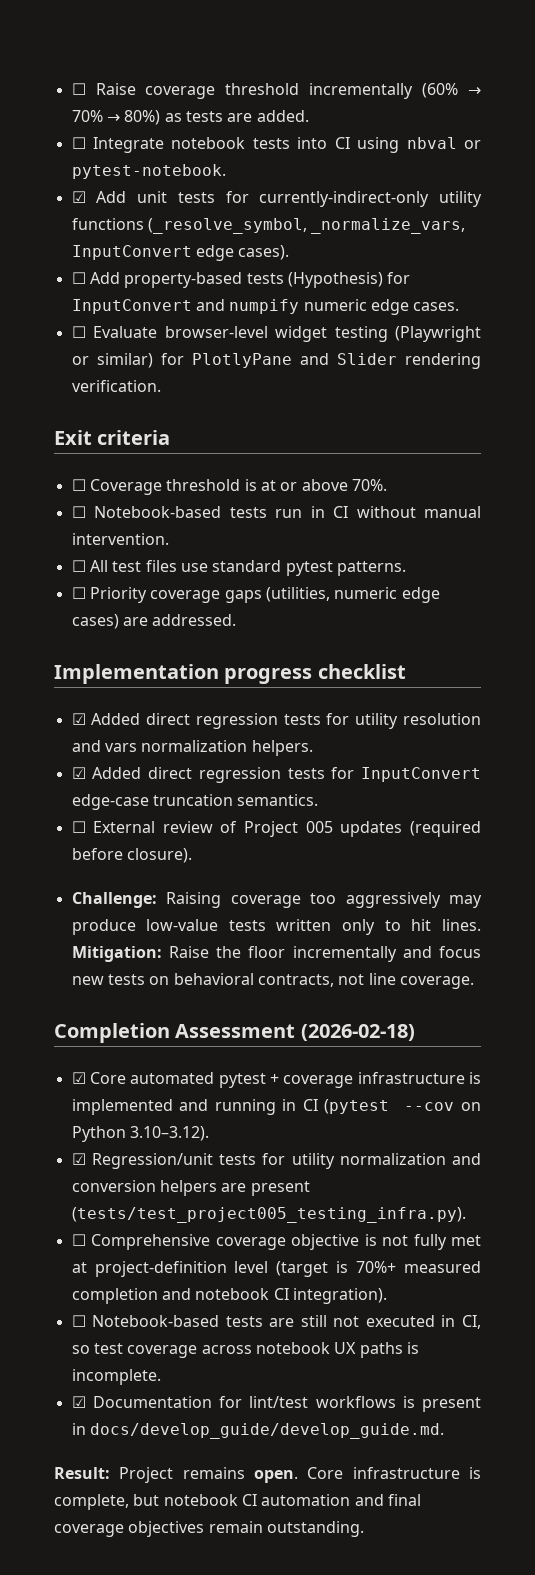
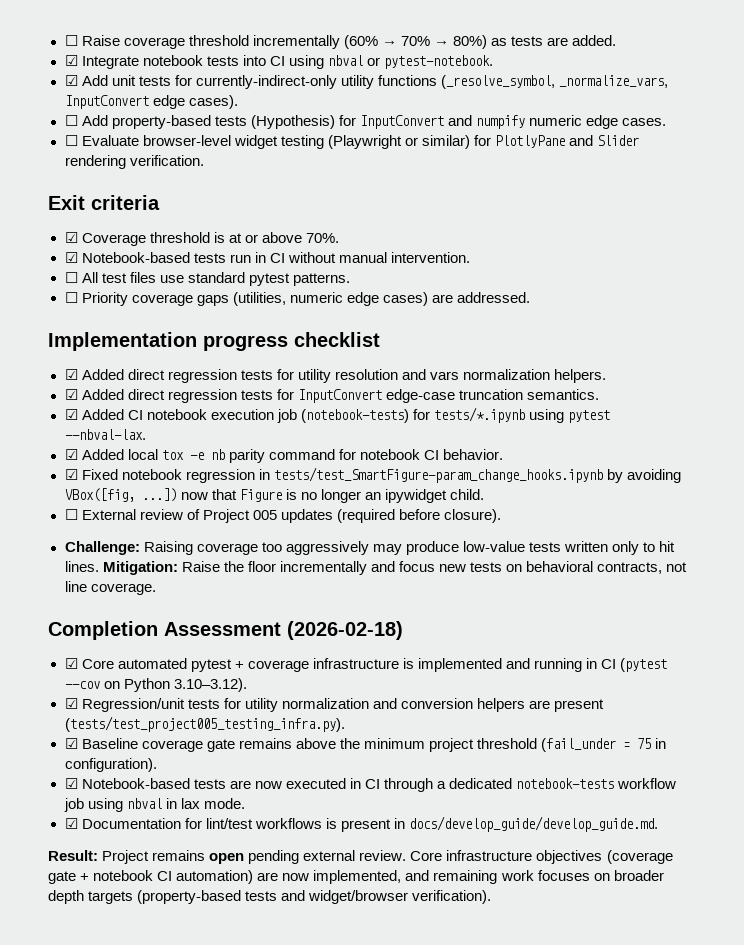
[71,137,86,149] ☐ -> [64,55,78,66] ☑
[71,479,86,491] ☐ -> [64,232,78,243] ☑
[71,506,86,518] ☐ -> [64,252,78,263] ☑
(319, 800) none -> [64,407,610,423] [64,429,146,440] [64,449,503,463] [64,467,681,483] [64,488,484,503] // ☑ Added CI notebook execution job (notebook-tests) for tests/*.ipynb using pytest --nbval-lax. // ☑ Added local tox -e nb parity command for notebook CI behavior. // ☑ Fixed notebook regression in tests/test_SmartFigure-param_change_hooks.ipynb by avoiding VBox([fig, ...]) now that Figure is no longer an ipywidget child.
[71,1234,481,1250] [71,1261,481,1277] [71,1288,387,1304] [71,1315,482,1329] [71,1342,419,1358] [71,1369,161,1385] ☐ Comprehensive coverage objective is not fully met at project-definition level (target is 70%+ measured completion and notebook CI integration). // ☐ Notebook-based tests are still not executed in CI, so test coverage across notebook UX paths is incomplete. -> [64,738,667,752] [64,758,157,772] [64,778,677,792] [63,798,245,812] ☑ Baseline coverage gate remains above the minimum project threshold (fail_under = 75 in configuration). // ☑ Notebook-based tests are now executed in CI through a dedicated notebook-tests workflow job using nbval in lax mode.
[254,1467,481,1483] [54,1494,421,1510] [54,1521,364,1537] open. Core infrastructure is complete, but notebook CI automation and final coverage objectives remain outstanding. -> [209,850,673,864] [48,870,664,884] [48,890,492,904] open pending external review. Core infrastructure objectives (coverage gate + notebook CI automation) are now implemented, and remaining work focuses on broader depth targets (property-based tests and widget/browser verification).

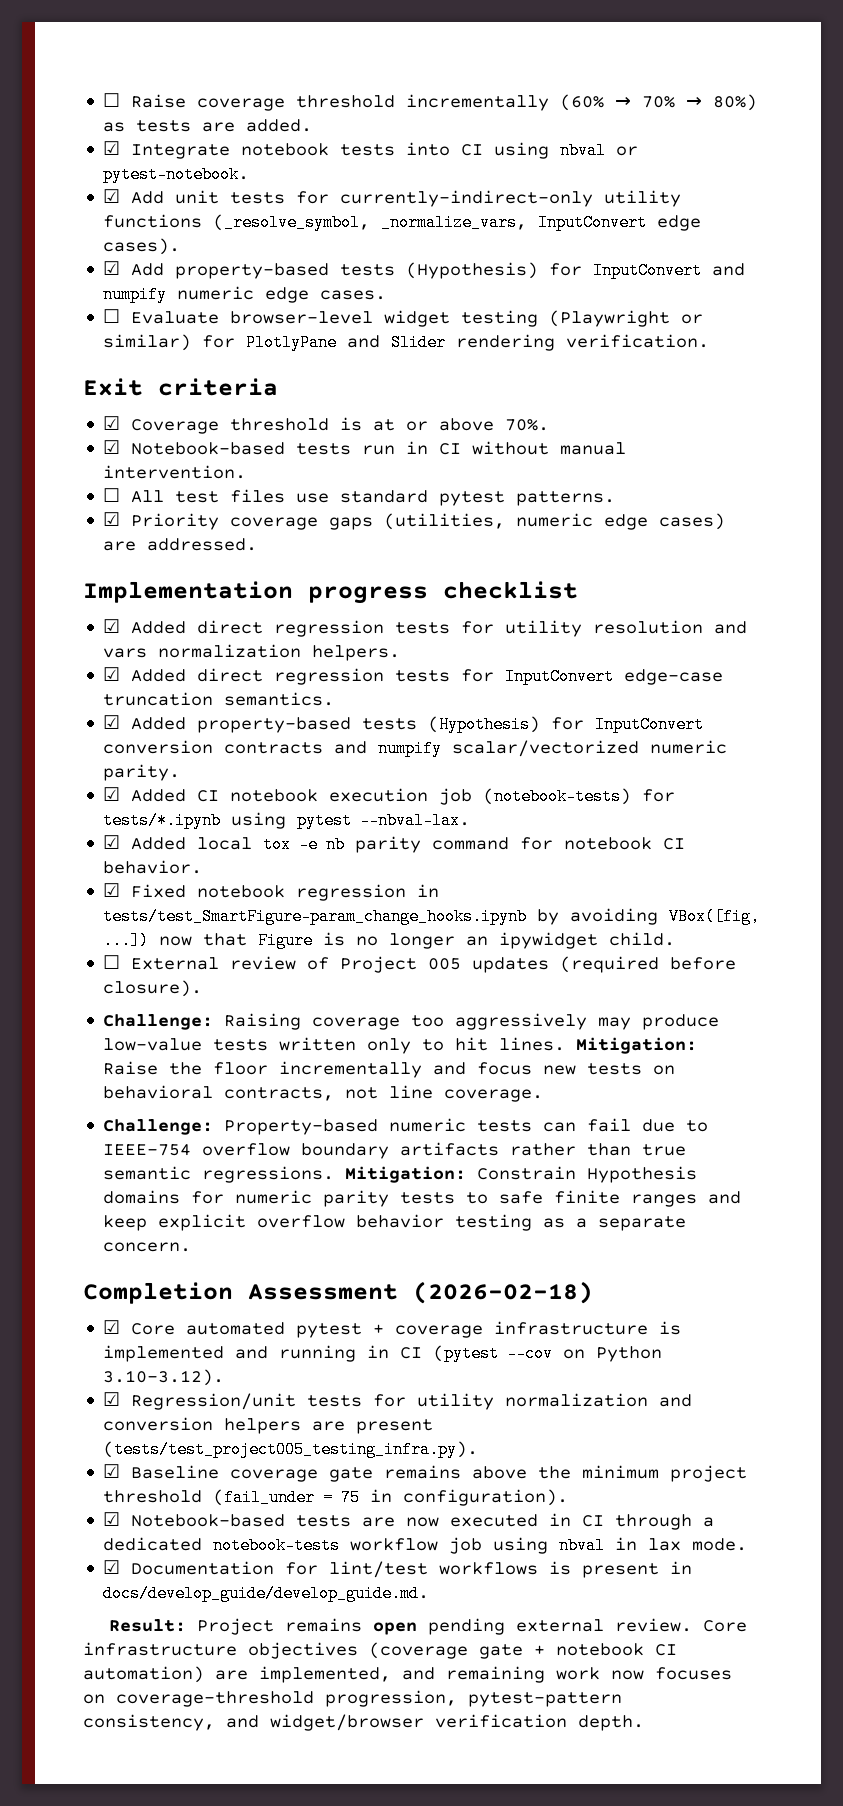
[64,115,78,126] ☐ -> [103,261,121,275] ☑
[64,292,78,303] ☐ -> [103,512,121,526] ☑
(599, 394) none -> [103,715,705,733] [103,740,728,757] [103,764,181,781] // ☑ Added property-based tests (Hypothesis) for InputConvert conversion contracts and numpify scalar/vectorized numeric parity.
(156, 589) none -> [103,1118,709,1135] [103,1142,687,1159] [103,1166,698,1183] [103,1190,742,1207] [103,1214,687,1231] [103,1242,192,1252] // Challenge: Property-based numeric tests can fail due to IEEE-754 overflow boundary artifacts rather than true semantic regressions. Mitigation: Constrain Hypothesis domains for numeric parity tests to safe finite ranges and keep explicit overflow behavior testing as a separate concern.
[282,873,310,881] now -> (248, 1675) none
(534, 875) none -> [611,1670,644,1680] now
[613,870,664,881] [48,890,492,904] broader depth targets (property-based tests and widget/browser verification). -> [116,1690,622,1707] [83,1714,644,1731] coverage-threshold progression, pytest-pattern consistency, and widget/browser verification depth.

